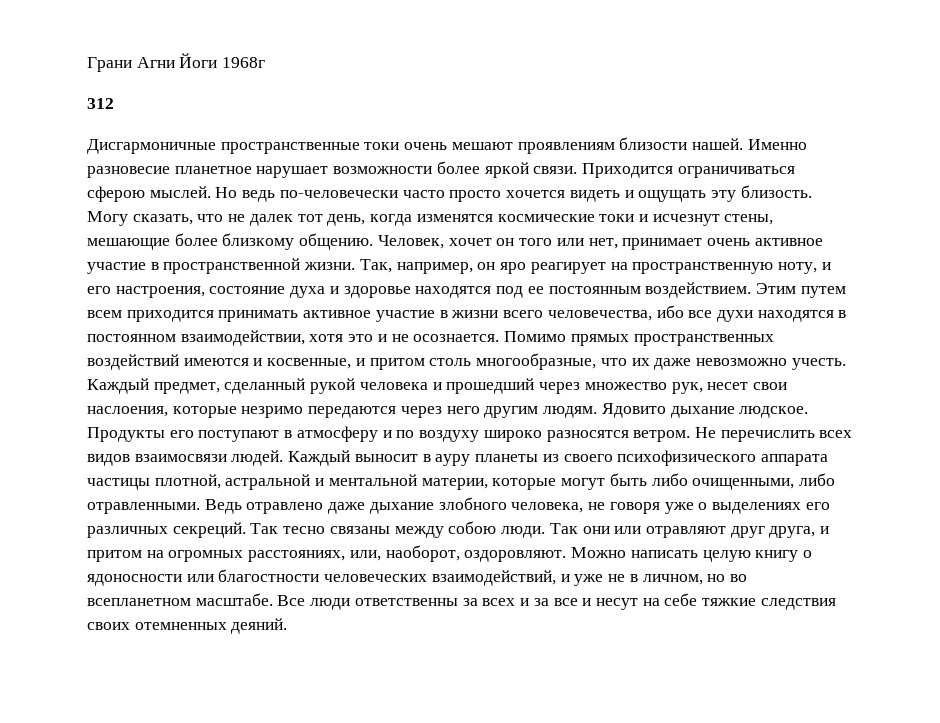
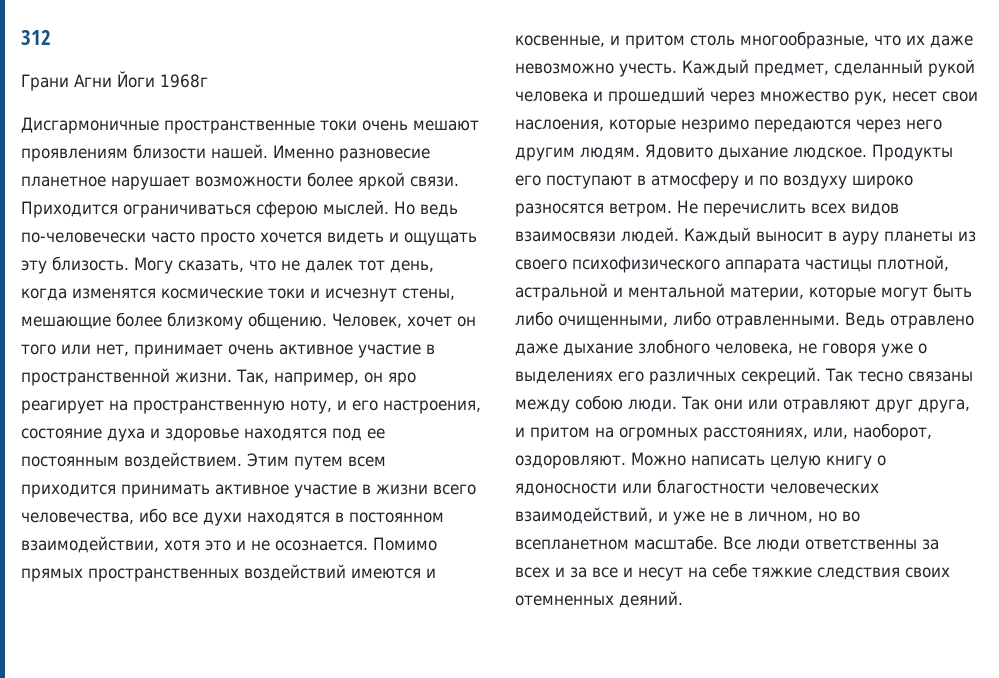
(87, 64) none -> [21,30,51,45] 312 //
[87,98,114,109] // 312 -> (208, 81) none

